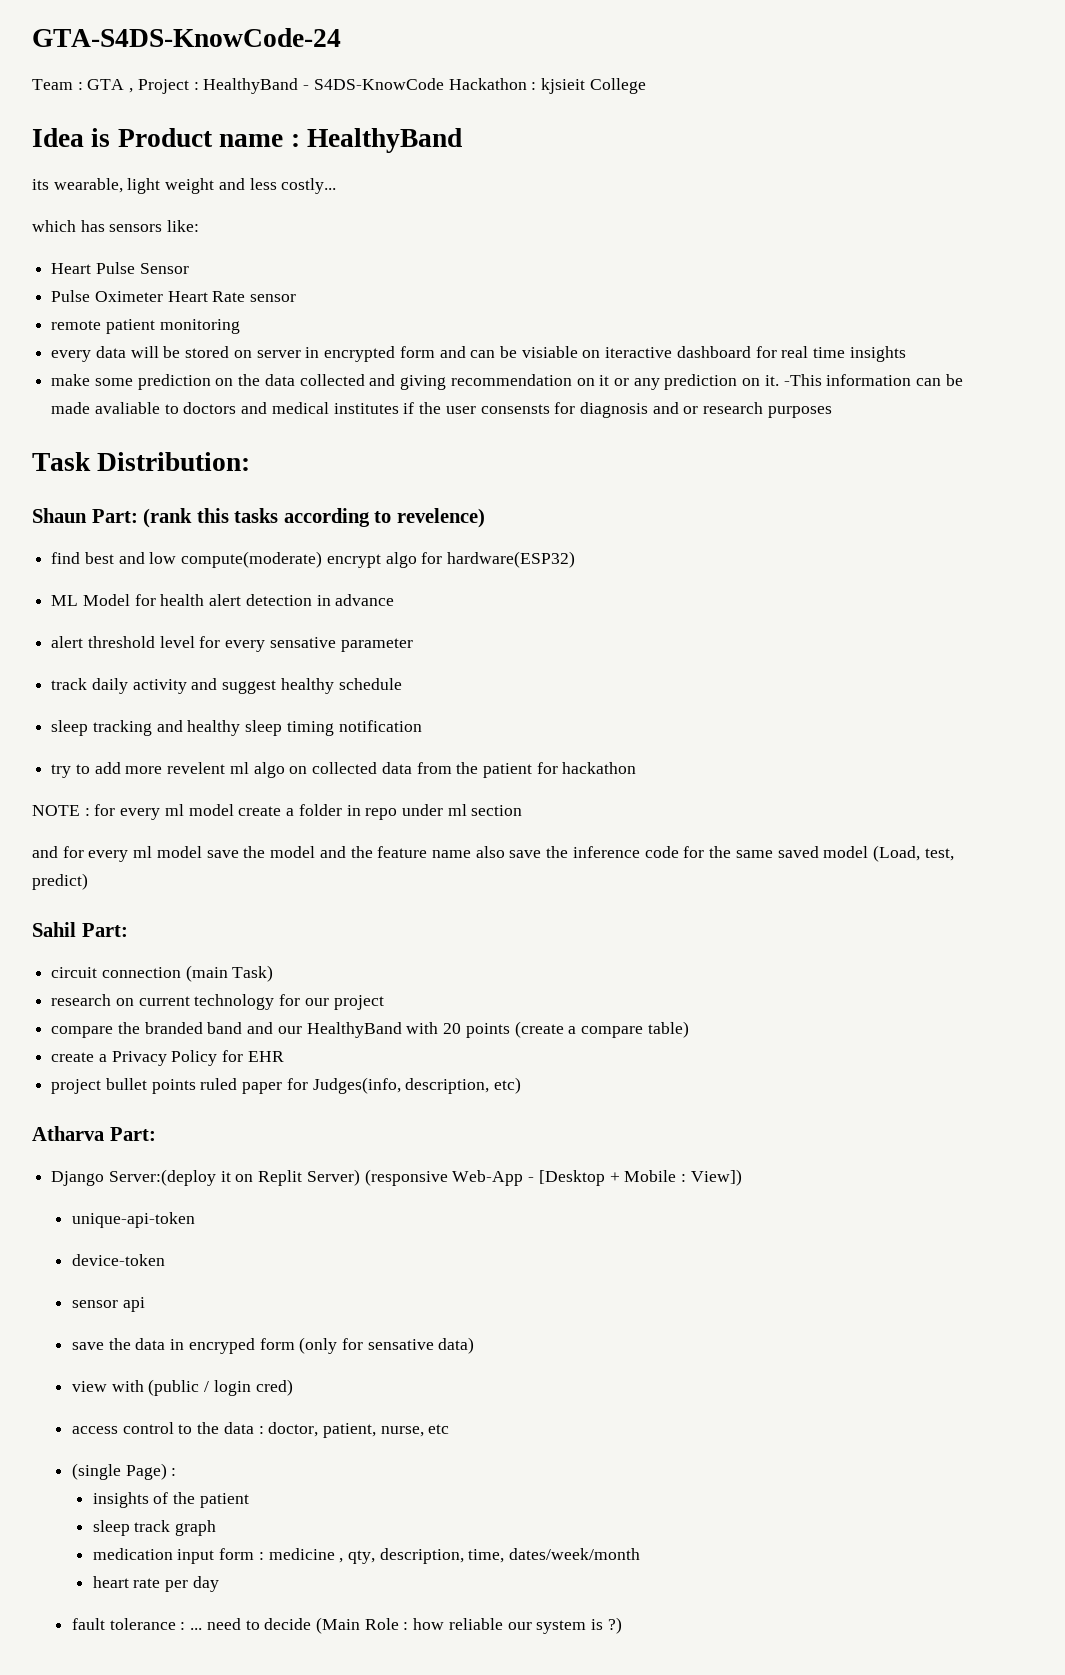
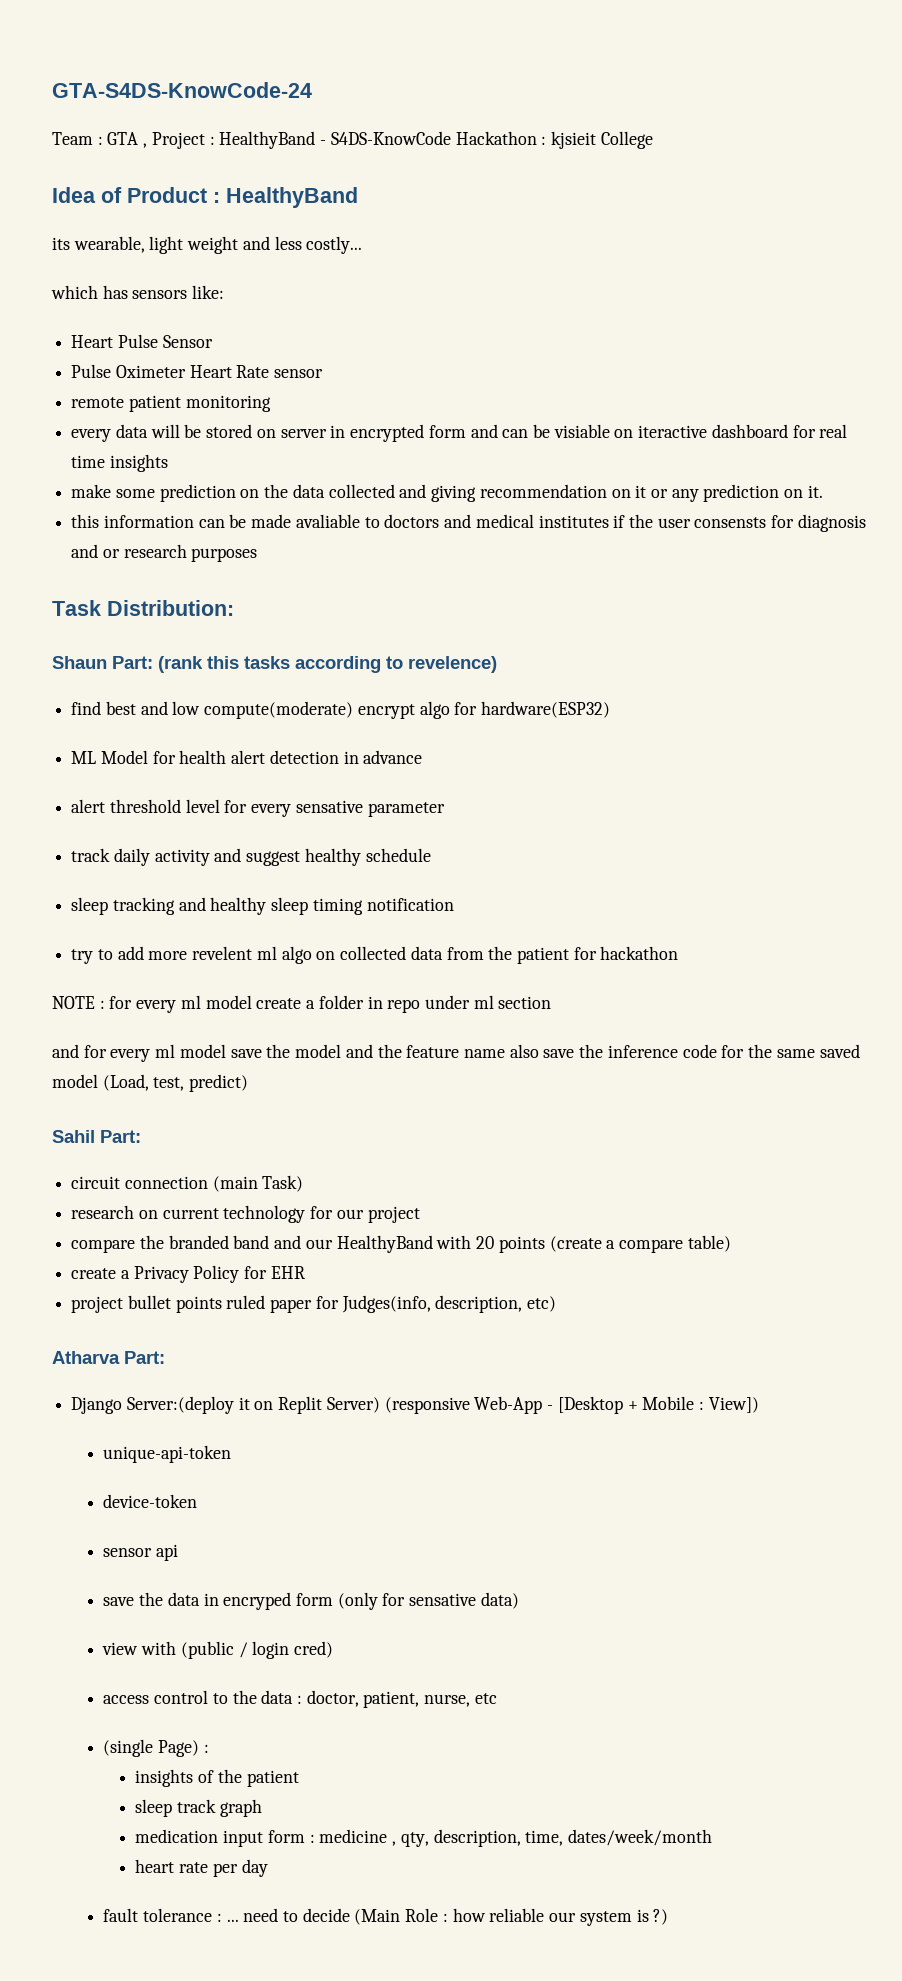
[91,128,284,147] is Product name -> [101,187,207,203] of Product
[783,374,822,386] -This -> [71,514,100,528] // this

